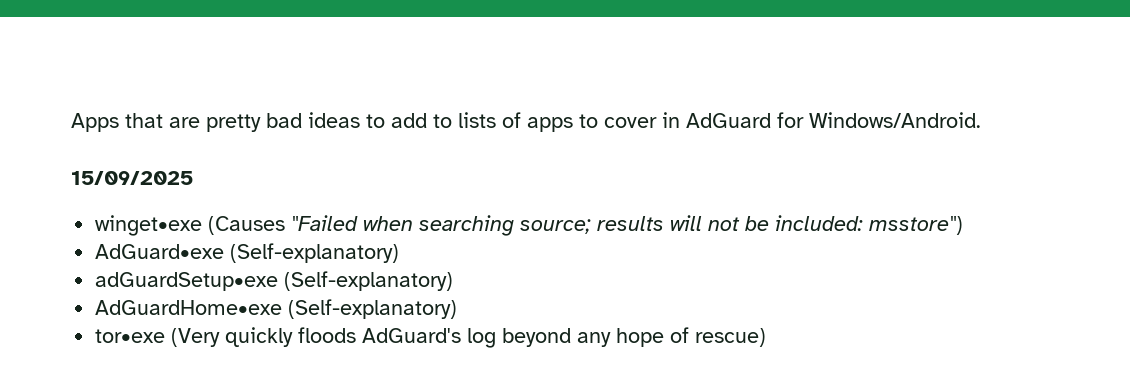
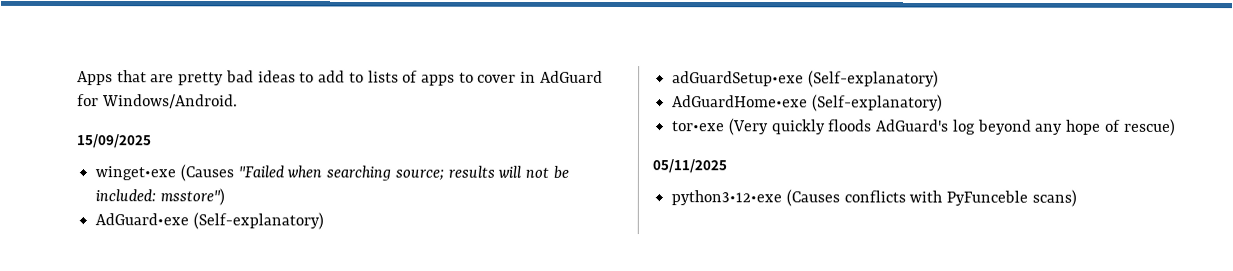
(767, 337) none -> [652,159,727,174] [671,189,1077,207] // 05/11/2025 // python3•12•exe (Causes conflicts with PyFunceble scans)

